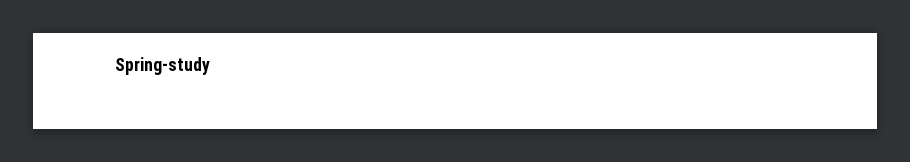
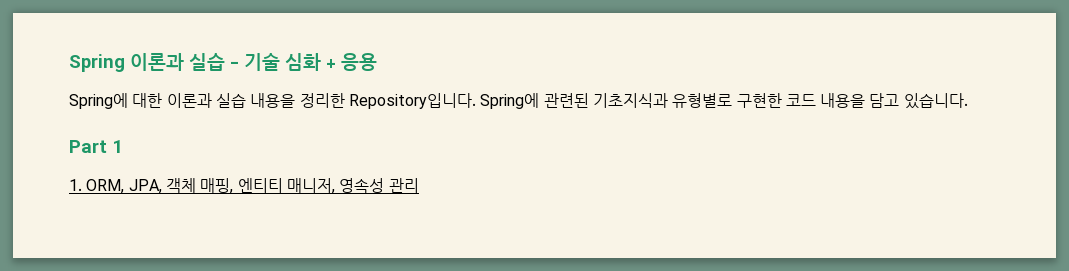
[115,57,210,75] Spring-study -> [69,53,377,72] [69,93,968,109] [69,140,123,153] [69,178,419,194] Spring 이론과 실습 - 기술 심화 + 응용 // Spring에 대한 이론과 실습 내용을 정리한 Repository입니다. Spring에 관련된 기초지식과 유형별로 구현한 코드 내용을 담고 있습니다. // Part 1 // 1. ORM, JPA, 객체 매핑, 엔티티 매니저, 영속성 관리

